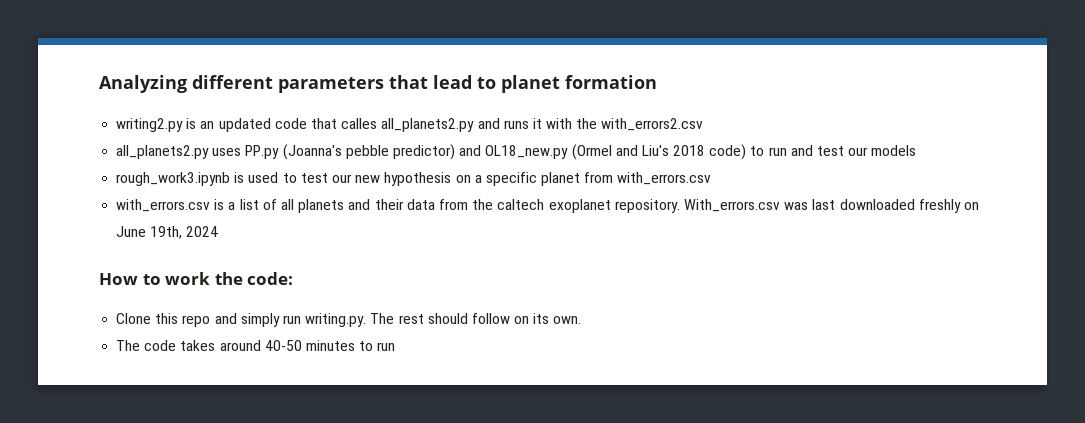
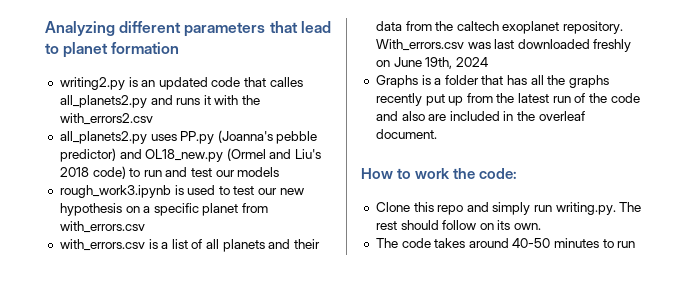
(219, 231) none -> [375,75,610,88] [375,93,640,106] [375,111,585,121] [375,129,437,139] // Graphs is a folder that has all the graphs recently put up from the latest run of the code and also are included in the overleaf document.

